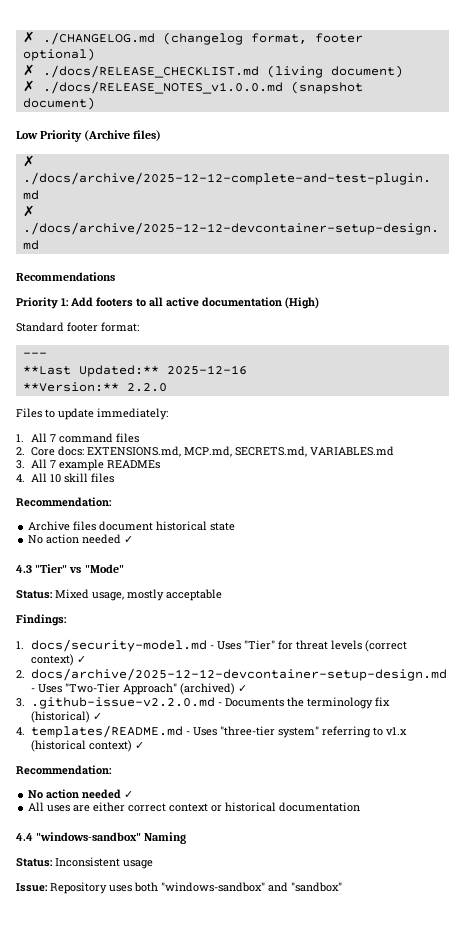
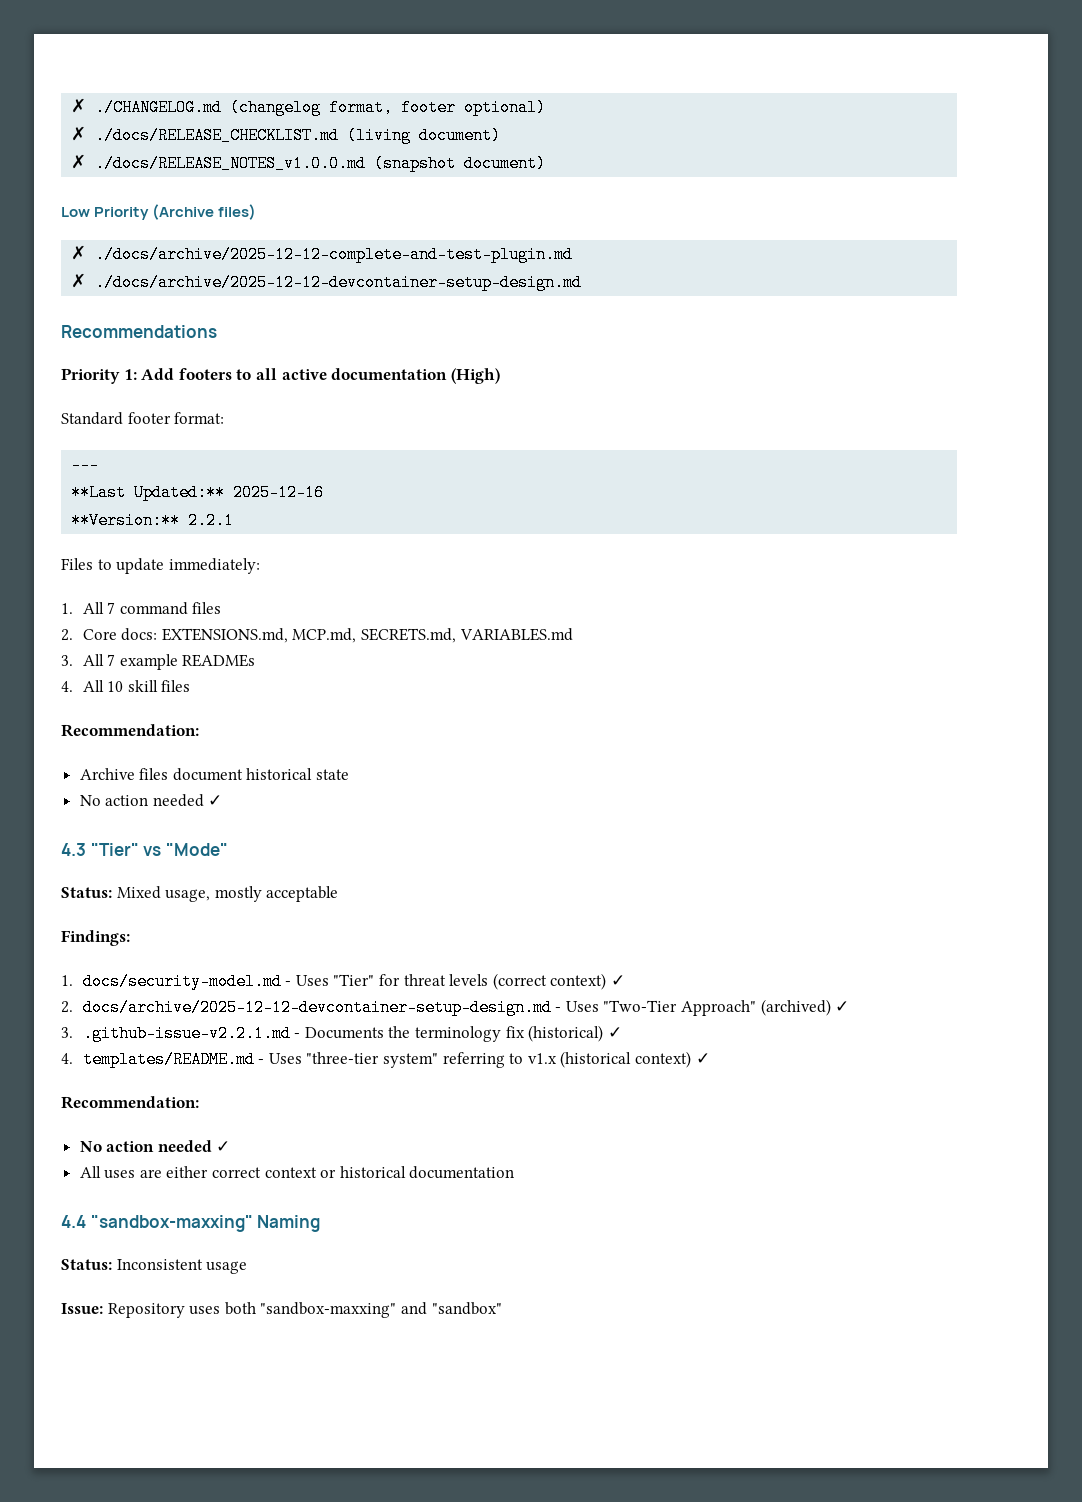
[126,383,167,392] 2.2.0 -> [188,512,235,529] 2.2.1
[30,697,215,709] .github-issue-v2.2.0.md -> [82,1025,291,1042] .github-issue-v2.2.1.md
[36,832,142,841] "windows-sandbox" -> [90,1215,253,1232] "sandbox-maxxing"
[161,882,265,892] "windows-sandbox" -> [260,1302,397,1318] "sandbox-maxxing"

